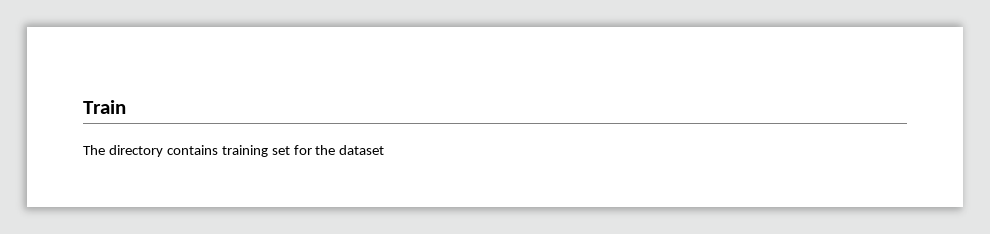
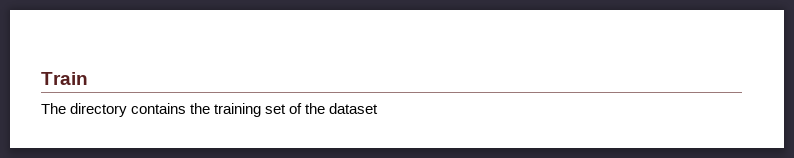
(218, 150) none -> [190,103,211,114] the
[293,145,312,155] for -> [289,103,303,114] of

